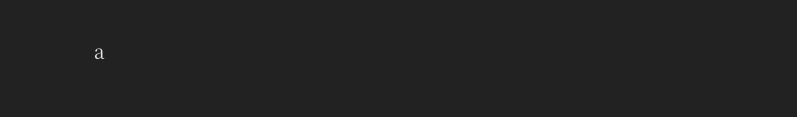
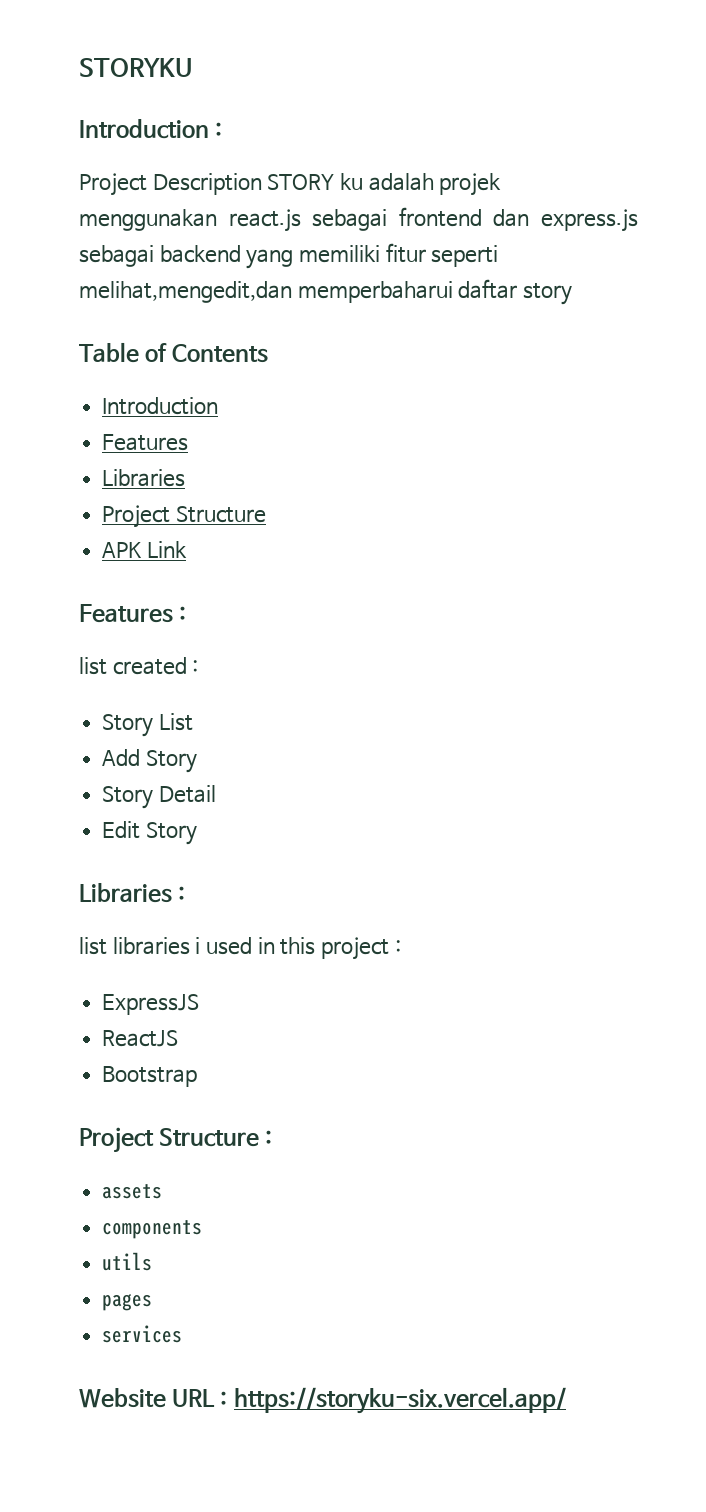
[94,48,105,59] a -> [79,58,192,77] [79,119,223,139] [79,173,502,196] [79,207,639,232] [79,243,499,269] [79,279,572,305] [79,342,269,363] [102,397,219,415] [102,434,189,451] [102,469,186,487] [102,505,266,528] [102,541,187,558] [79,604,187,623] [79,657,199,675] [102,713,193,737] [102,749,197,773] [102,785,216,809] [102,821,197,845] [79,883,186,903] [79,937,401,960] [102,994,200,1015] [102,1030,179,1047] [102,1066,198,1087] [79,1127,273,1153] [102,1184,163,1199] [102,1220,203,1239] [102,1252,153,1271] [102,1293,153,1311] [102,1325,183,1343] [79,1387,566,1414] STORYKU // Introduction : // Project Description STORY ku adalah projek menggunakan react.js sebagai frontend dan express.js sebagai backend yang memiliki fitur seperti melihat,mengedit,dan memperbaharui daftar story // Table of Contents // Introduction // Features // Libraries // Project Structure // APK Link // Features : // list created : // Story List // Add Story // Story Detail // Edit Story // Libraries : // list libraries i used in this project : // ExpressJS // ReactJS // Bootstrap // Project Structure : // assets // components // utils // pages // services // Website URL : https://storyku-six.vercel.app/

